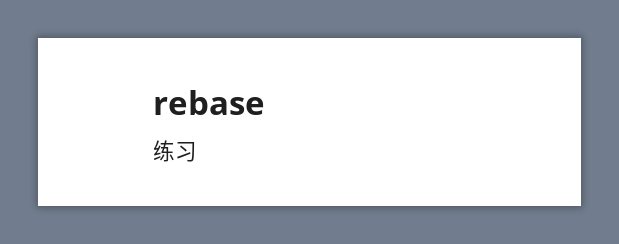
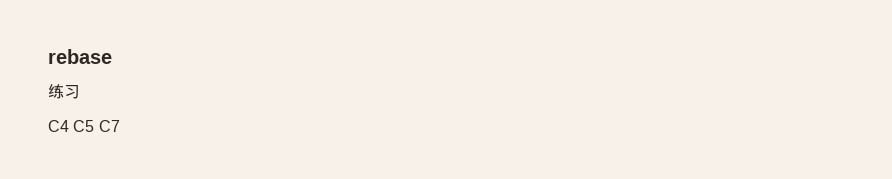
(197, 152) none -> [48,120,120,132] // C4 C5 C7

